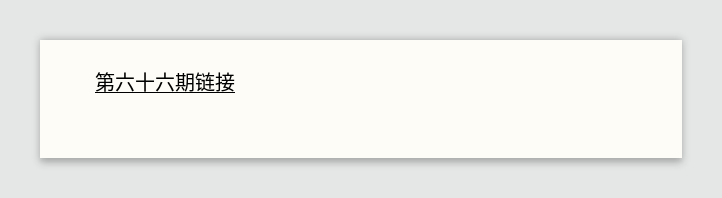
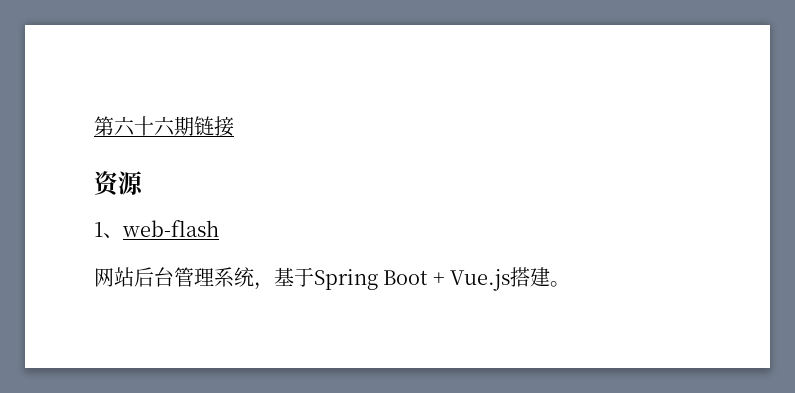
(235, 82) none -> [94,171,144,197] [94,220,219,238] [94,267,571,291] // 资源 // 1、web-flash // 网站后台管理系统，基于Spring Boot + Vue.js搭建。

